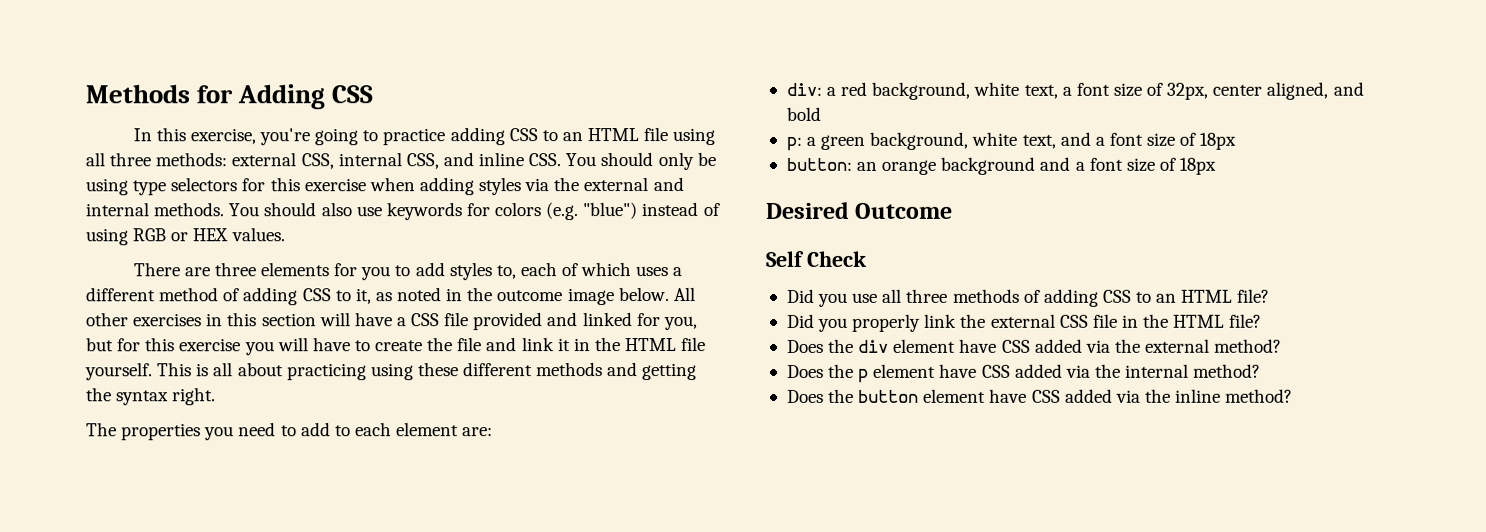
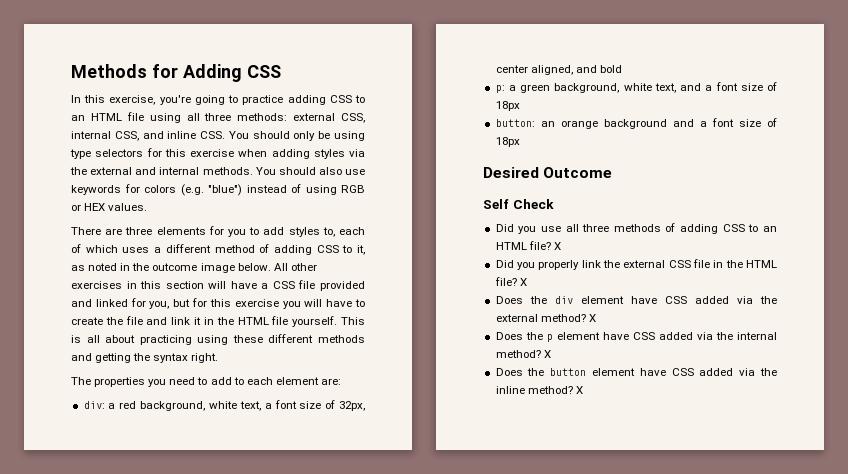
(1271, 295) none -> [553,242,561,250] X
(1263, 320) none -> [519,278,527,286] X
(1283, 345) none -> [588,314,596,322] X
(1262, 370) none -> [543,350,551,358] X
(1294, 395) none -> [575,386,583,394] X

